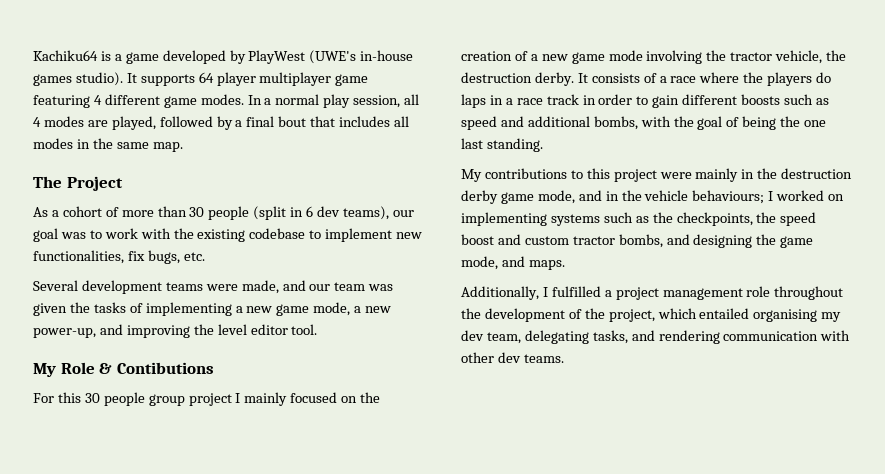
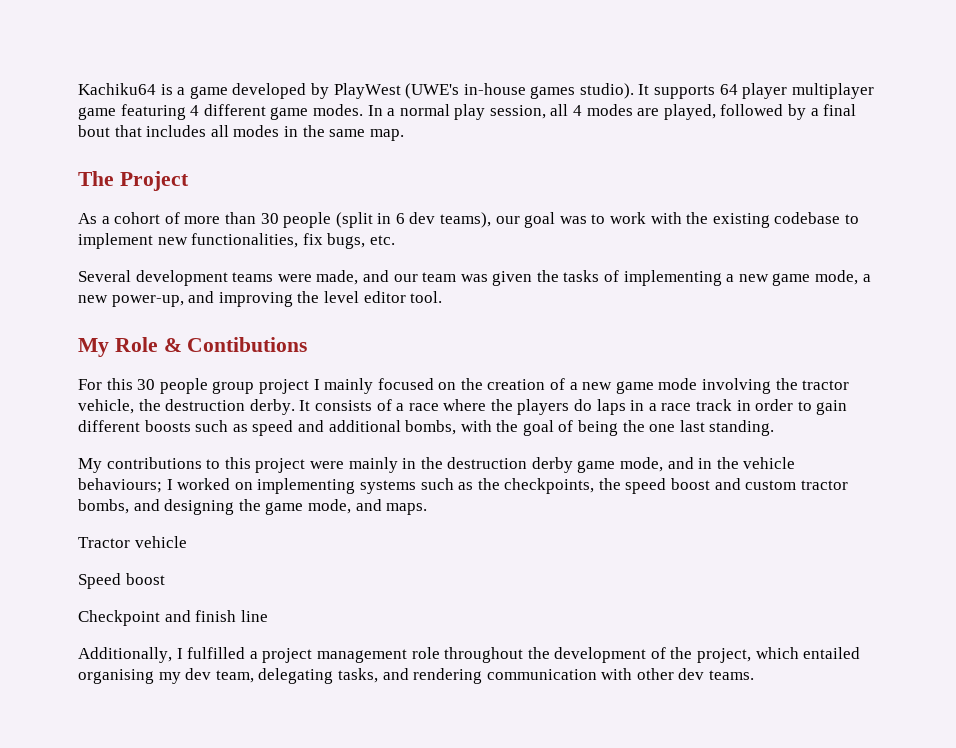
(565, 265) none -> [78,536,187,548] [78,573,165,589] [78,610,268,626] // Tractor vehicle // Speed boost // Checkpoint and finish line

